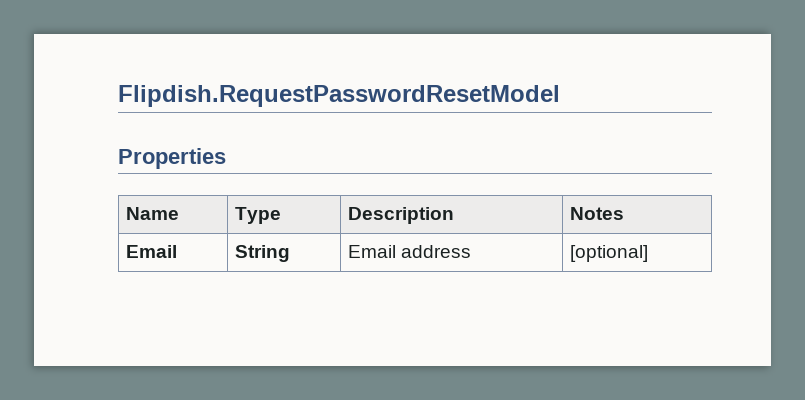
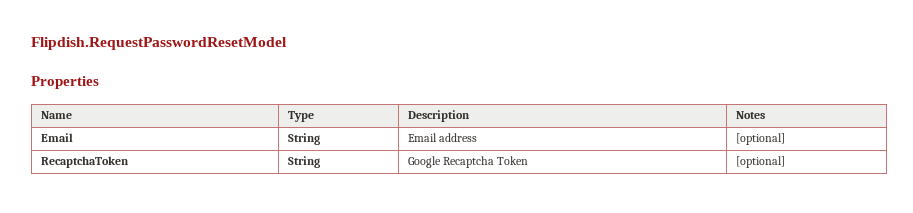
(648, 253) none -> [40,156,129,168] [287,156,320,168] [407,156,528,168] [735,156,785,168] // RecaptchaToken | String | Google Recaptcha Token | [optional]

